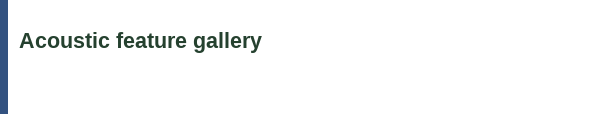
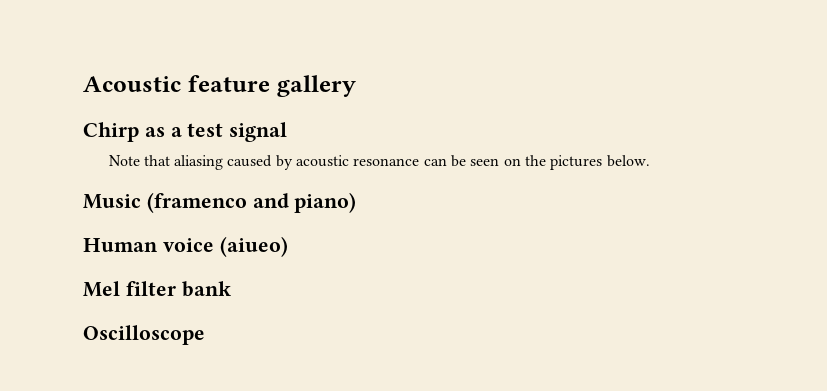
(262, 42) none -> [83,122,288,142] [108,155,650,170] [83,192,357,213] [83,236,288,257] [83,281,231,297] [83,325,205,345] // Chirp as a test signal // Note that aliasing caused by acoustic resonance can be seen on the pictures below. // Music (framenco and piano) // Human voice (aiueo) // Mel filter bank // Oscilloscope

